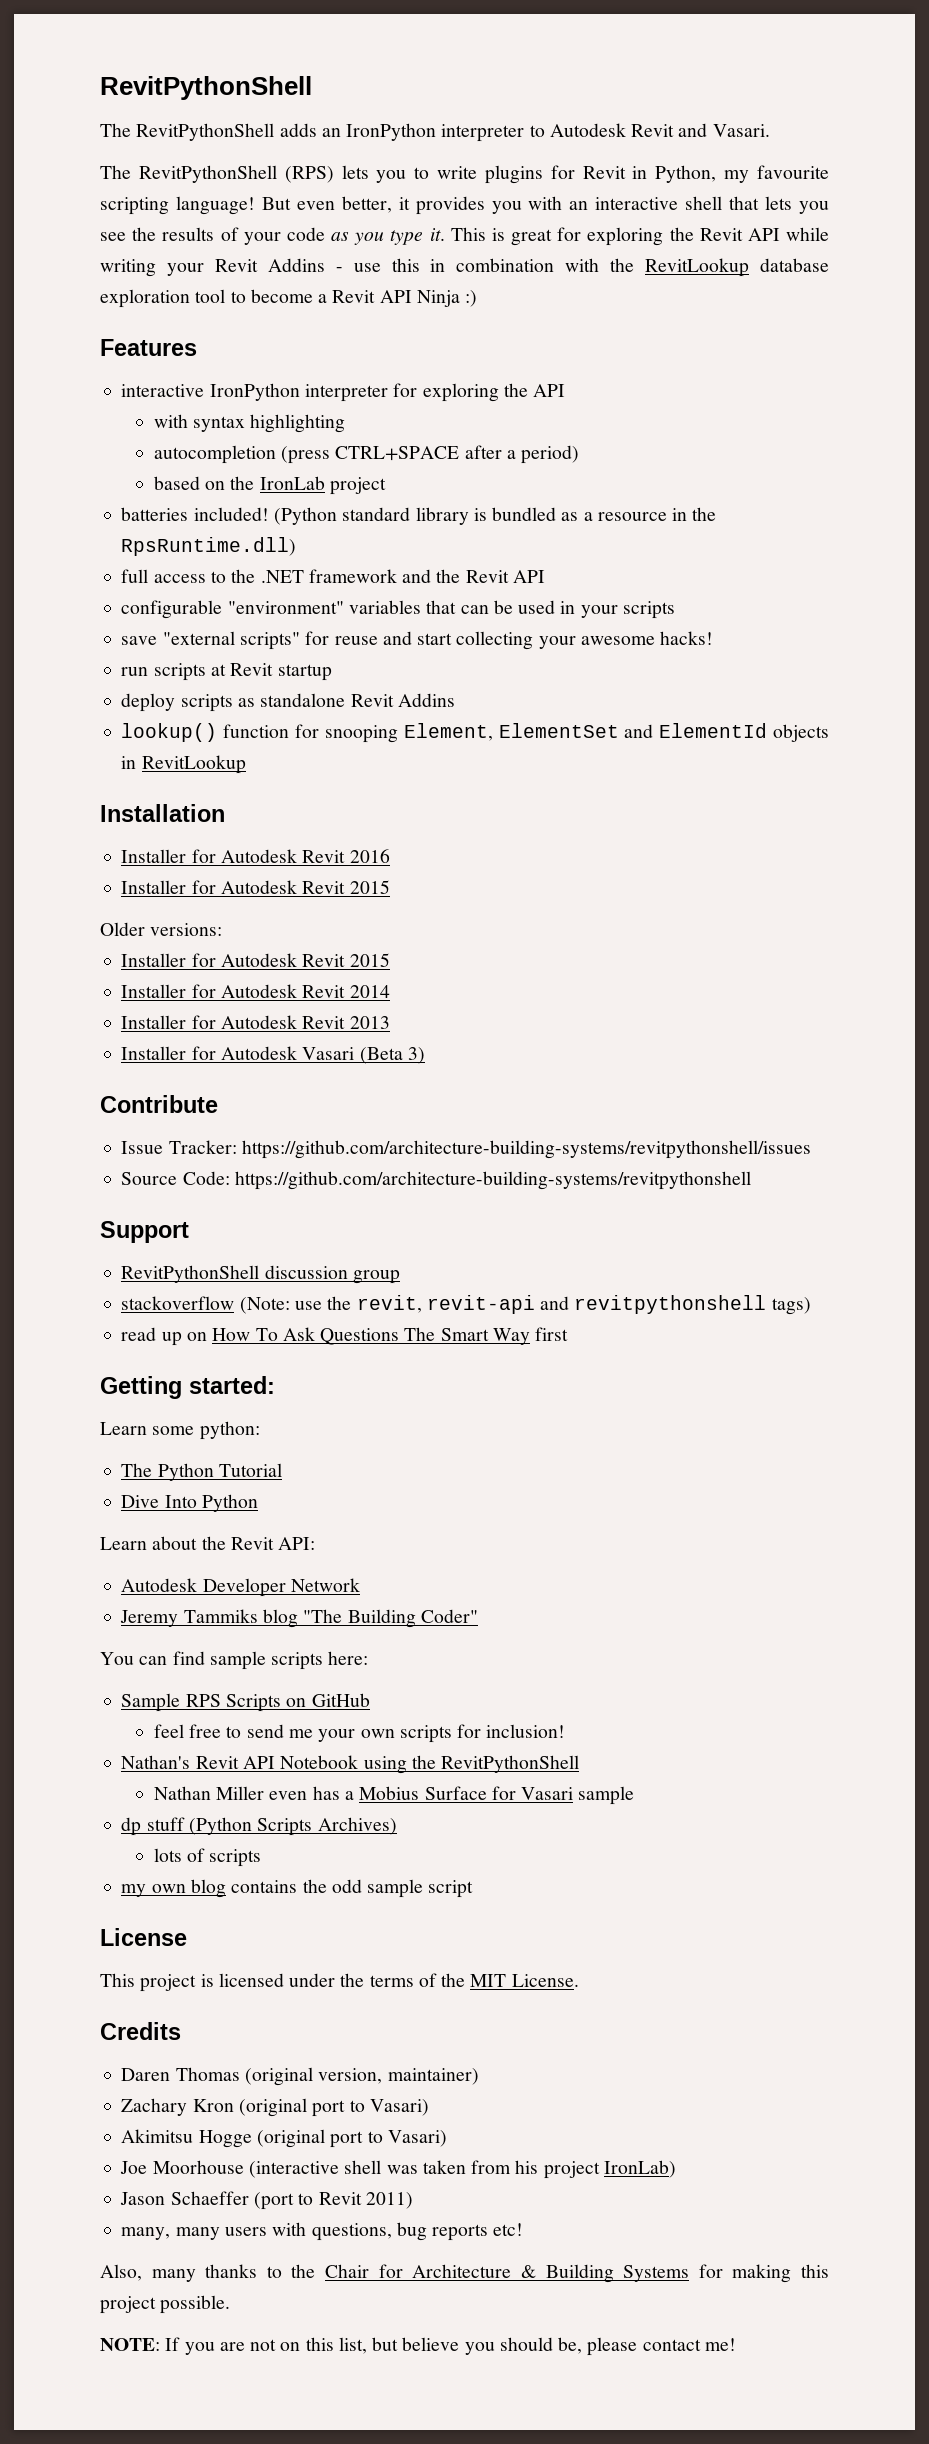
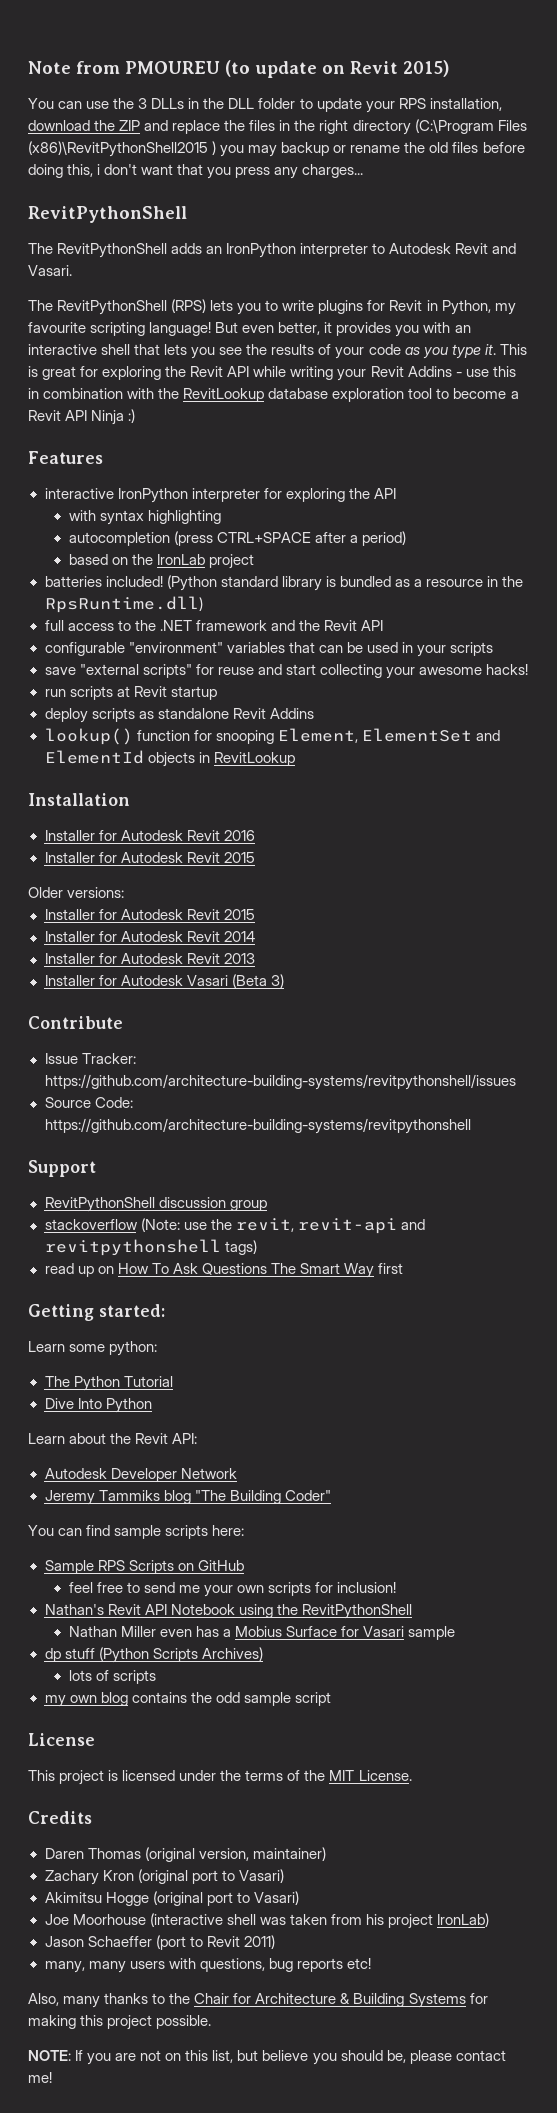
(100, 88) none -> [28,60,450,78] [28,98,502,113] [28,119,527,135] [28,141,525,157] [28,164,364,179] Note from PMOUREU (to update on Revit 2015) // You can use the 3 DLLs in the DLL folder to update your RPS installation, download the ZIP and replace the files in the right directory (C:\Program Files (x86)\RevitPythonShell2015 ) you may backup or rename the old files before doing this, i don't want that you press any charges... //

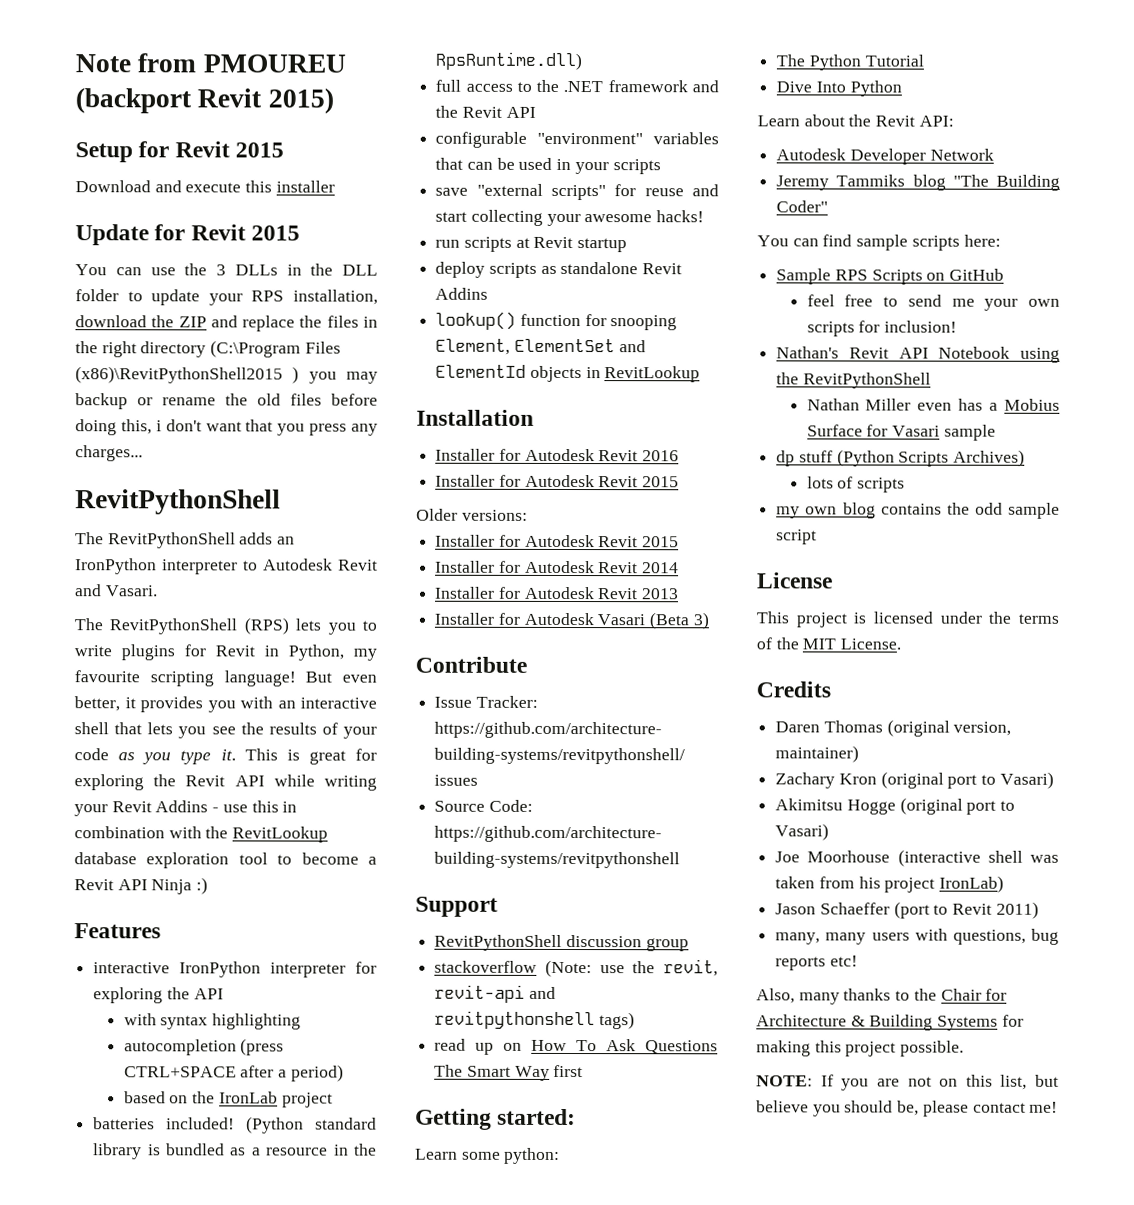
[225,60,345,78] (to update on -> [75,87,192,114] (backport
(450, 68) none -> [75,141,285,163] [75,180,335,193] [75,224,301,246] // Setup for Revit 2015 // Download and execute this installer // Update for Revit 2015

